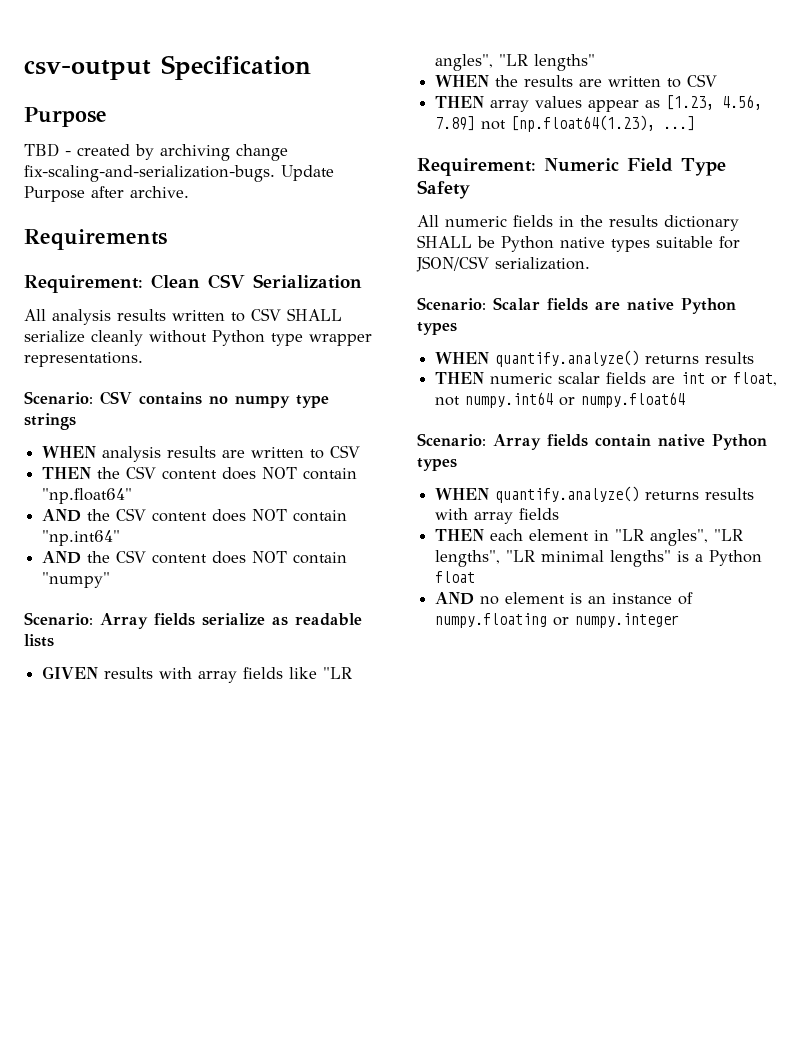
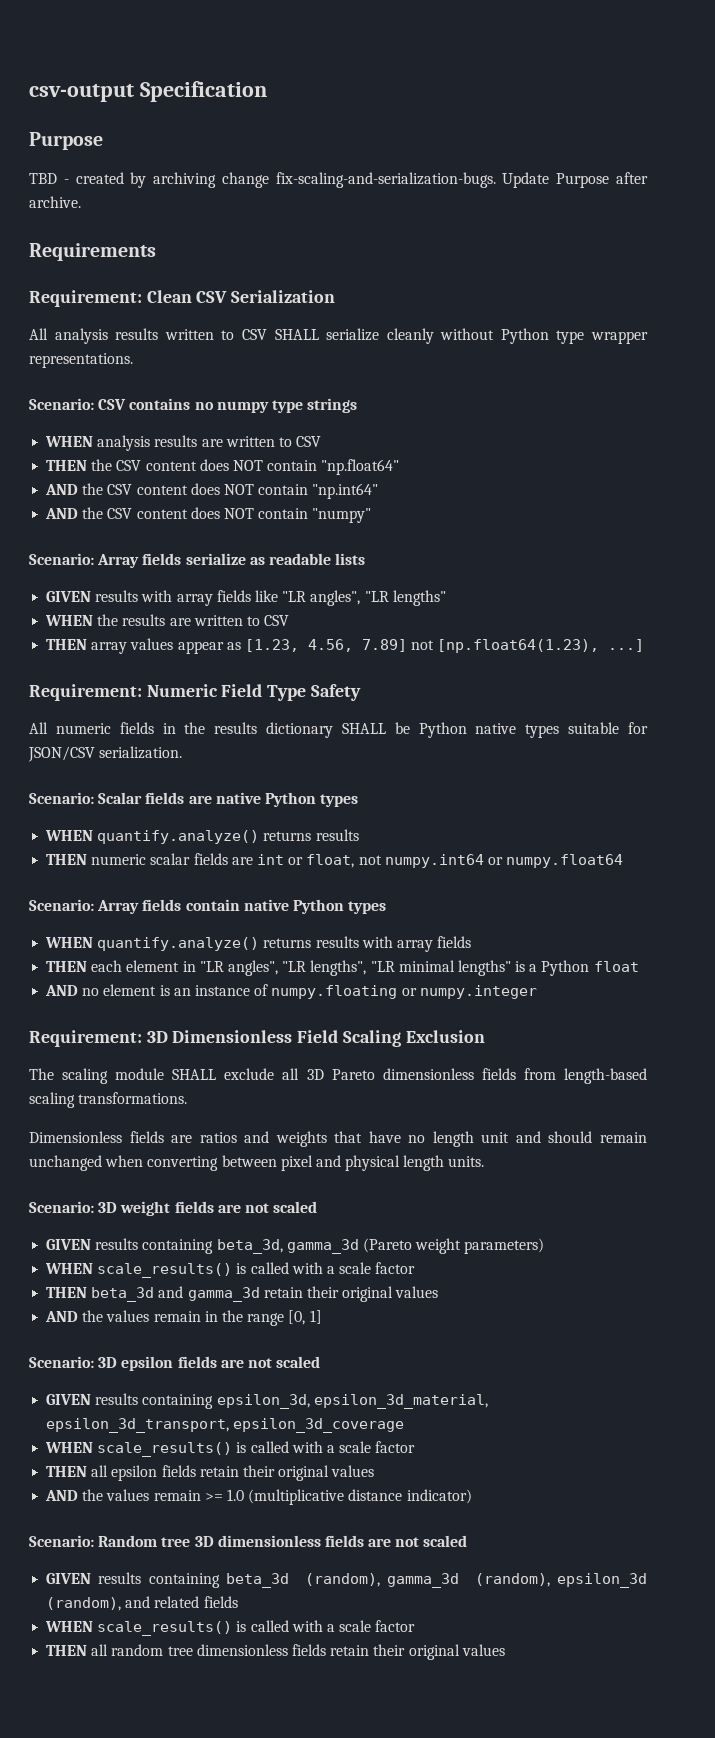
(680, 620) none -> [29,1030,485,1047] [29,1068,647,1084] [29,1092,188,1108] [29,1131,648,1147] [29,1155,485,1171] [29,1201,318,1216] [46,1238,545,1254] [45,1262,416,1278] [46,1286,439,1302] [45,1310,322,1326] [29,1356,321,1371] [46,1393,488,1409] [46,1418,405,1433] [45,1441,416,1457] [46,1465,375,1481] [45,1489,472,1505] [29,1535,468,1547] [46,1572,648,1588] [46,1596,238,1611] [45,1620,416,1636] [46,1644,505,1660] // Requirement: 3D Dimensionless Field Scaling Exclusion // The scaling module SHALL exclude all 3D Pareto dimensionless fields from length-based scaling transformations. // Dimensionless fields are ratios and weights that have no length unit and should remain unchanged when converting between pixel and physical length units. // Scenario: 3D weight fields are not scaled // GIVEN results containing beta_3d, gamma_3d (Pareto weight parameters) // WHEN scale_results() is called with a scale factor // THEN beta_3d and gamma_3d retain their original values // AND the values remain in the range [0, 1] // Scenario: 3D epsilon fields are not scaled // GIVEN results containing epsilon_3d, epsilon_3d_material, epsilon_3d_transport, epsilon_3d_coverage // WHEN scale_results() is called with a scale factor // THEN all epsilon fields retain their original values // AND the values remain >= 1.0 (multiplicative distance indicator) // Scenario: Random tree 3D dimensionless fields are not scaled // GIVEN results containing beta_3d (random), gamma_3d (random), epsilon_3d (random), and related fields // WHEN scale_results() is called with a scale factor // THEN all random tree dimensionless fields retain their original values

